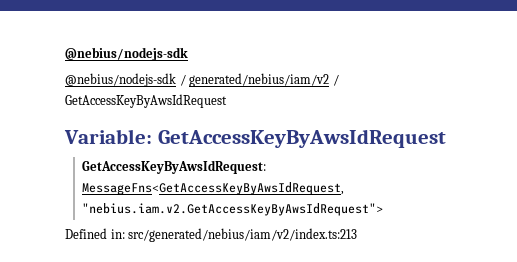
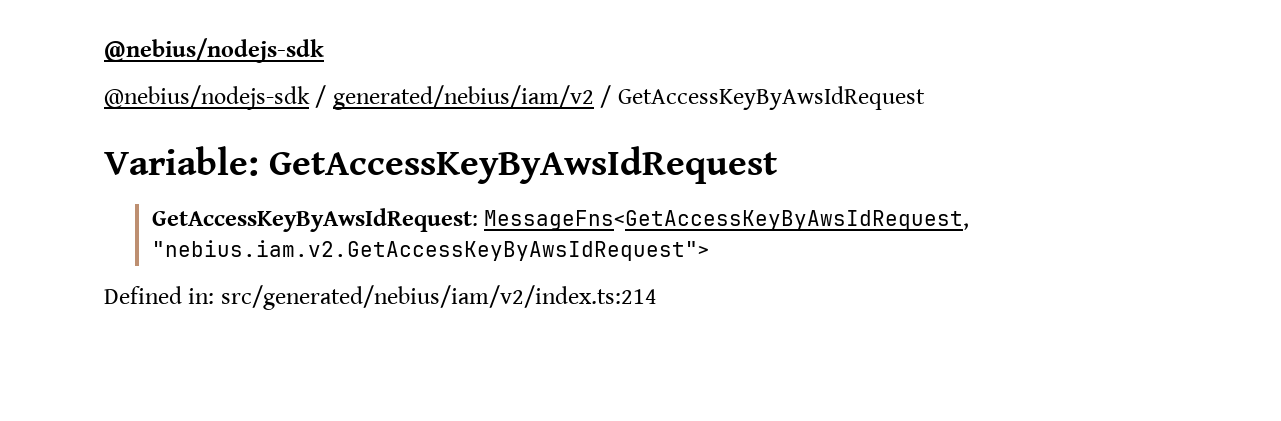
[128,228,358,242] src/generated/nebius/iam/v2/index.ts:213 -> [220,285,657,310] src/generated/nebius/iam/v2/index.ts:214

